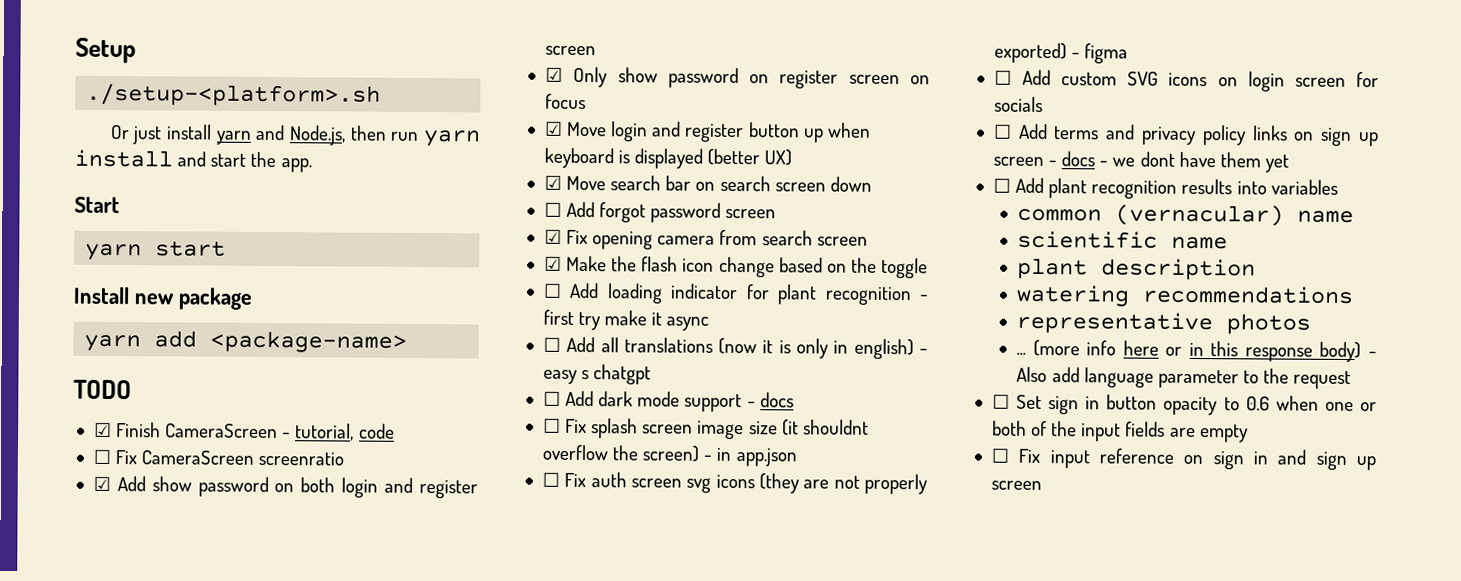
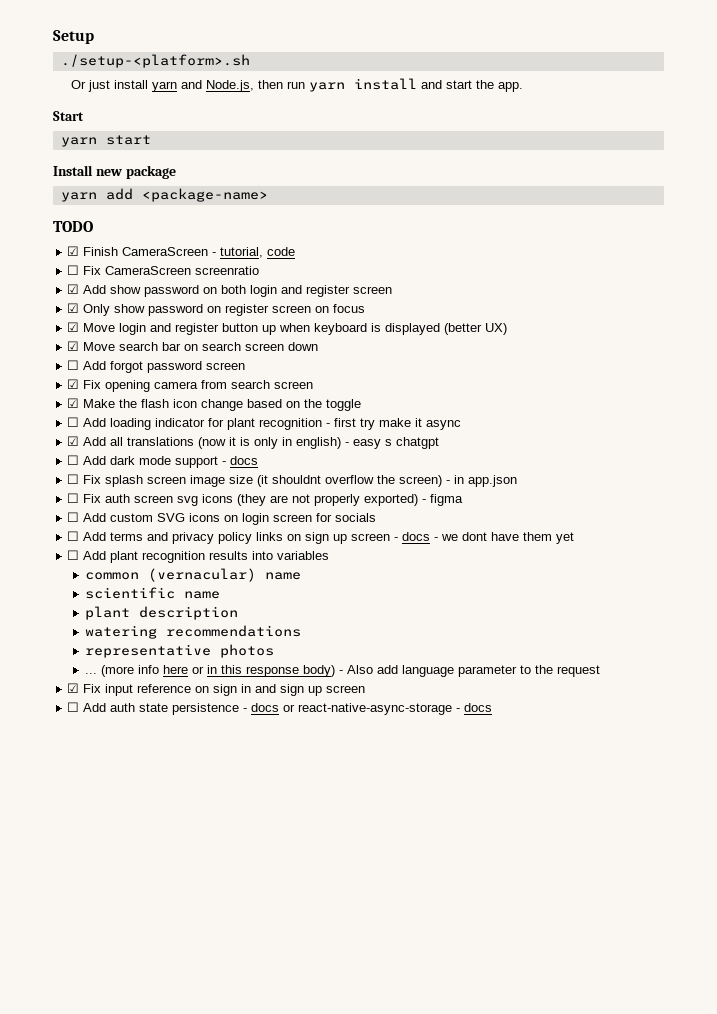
[542,337,561,352] ☐ -> [67,436,80,446] ☑
[991,394,1377,416] [991,420,1249,443] [990,448,1009,463] ☐ Set sign in button opacity to 0.6 when one or both of the input fields are empty // ☐ -> [67,683,80,693] ☑
(1042, 485) none -> [67,702,493,715] // ☐ Add auth state persistence - docs or react-native-async-storage - docs

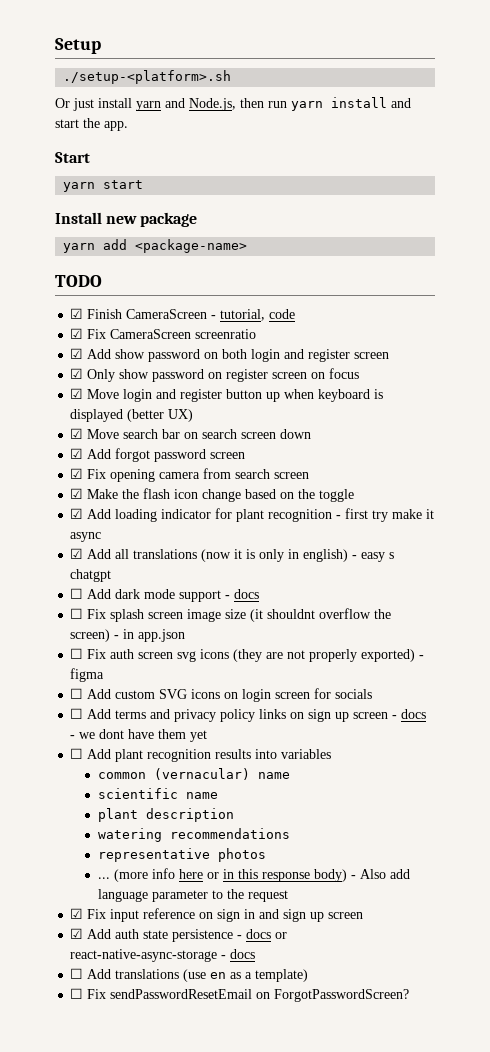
[67,265,80,275] ☐ -> [70,328,84,339] ☑
[67,360,80,370] ☐ -> [70,448,84,459] ☑
[67,417,80,427] ☐ -> [70,508,84,519] ☑
[67,702,80,712] ☐ -> [70,928,84,939] ☑
(493, 707) none -> [70,968,309,982] [70,988,410,1002] // ☐ Add translations (use en as a template) // ☐ Fix sendPasswordResetEmail on ForgotPasswordScreen?

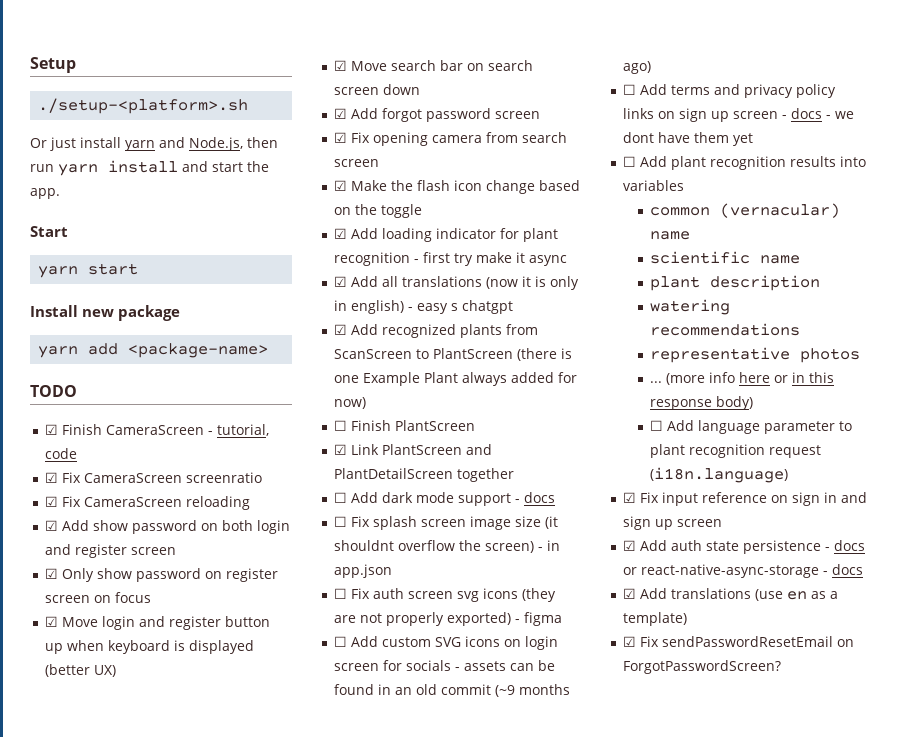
(257, 334) none -> [45,496,251,510] // ☑ Fix CameraScreen reloading
(112, 575) none -> [334,324,539,338] [334,348,573,361] [334,372,578,386] [334,397,367,409] [334,420,476,431] [334,444,493,455] [334,468,515,482] // ☑ Add recognized plants from ScanScreen to PlantScreen (there is one Example Plant always added for now) // ☐ Finish PlantScreen // ☑ Link PlantScreen and PlantDetailScreen together
(373, 694) none -> [455,660,556,671] [334,684,571,697] [623,61,652,74] - assets can be found in an old commit (~9 months ago)
[350,869,410,879] - Also add -> [650,420,695,431] // ☐ Add
[226,889,244,899] the -> [650,444,766,458] plant recognition
(288, 896) none -> [650,467,789,483] (i18n.language)
[70,968,84,979] ☐ -> [623,588,637,599] ☑
[70,988,84,999] ☐ -> [623,636,637,647] ☑

